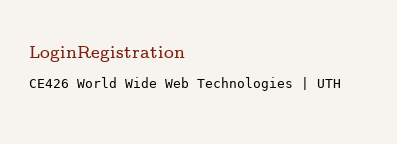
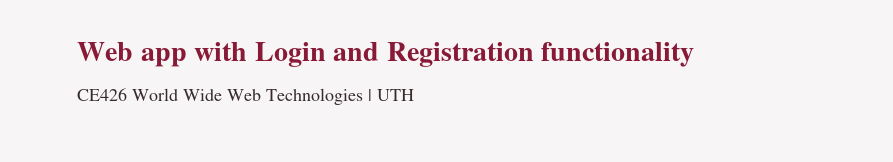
[29,46,185,62] LoginRegistration -> [77,42,695,67] Web app with Login and Registration functionality

